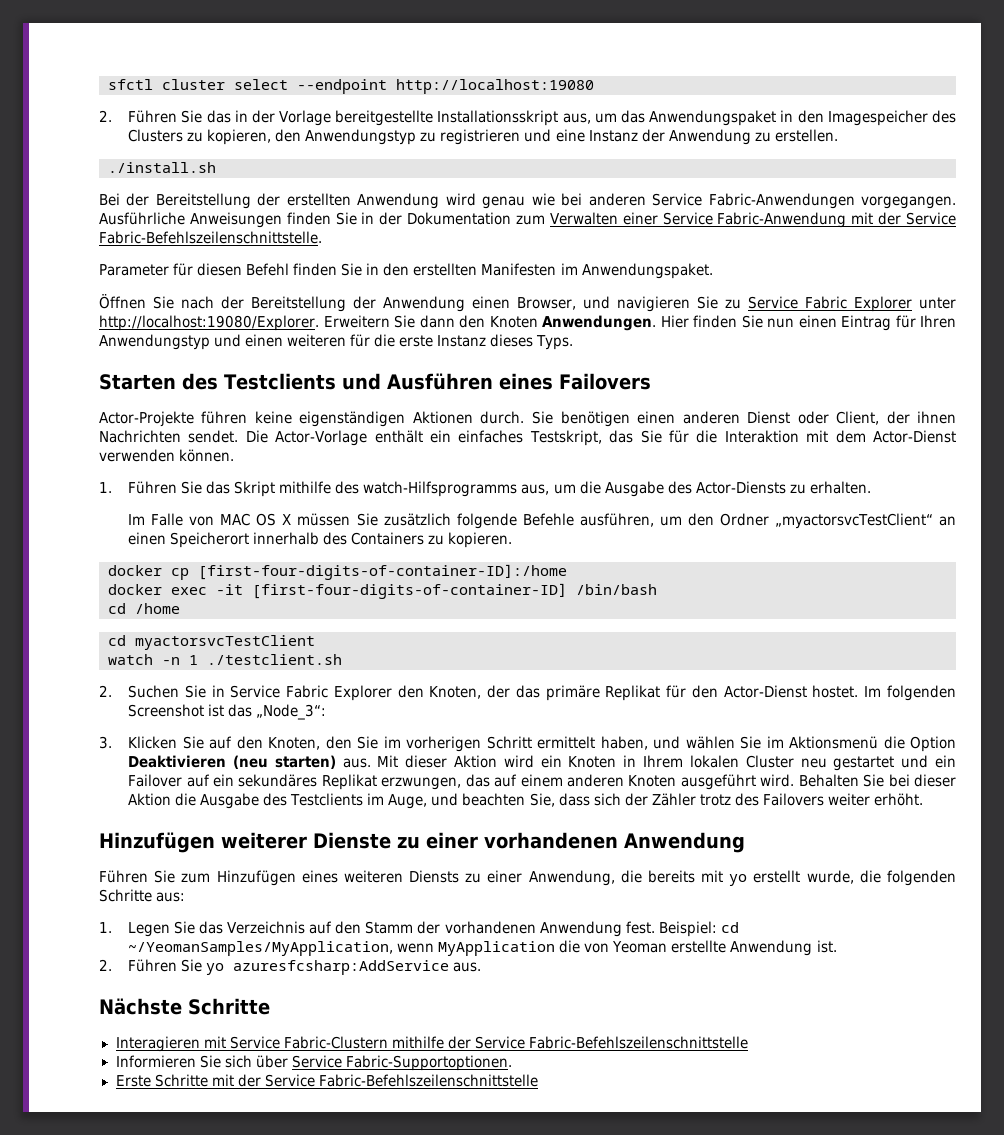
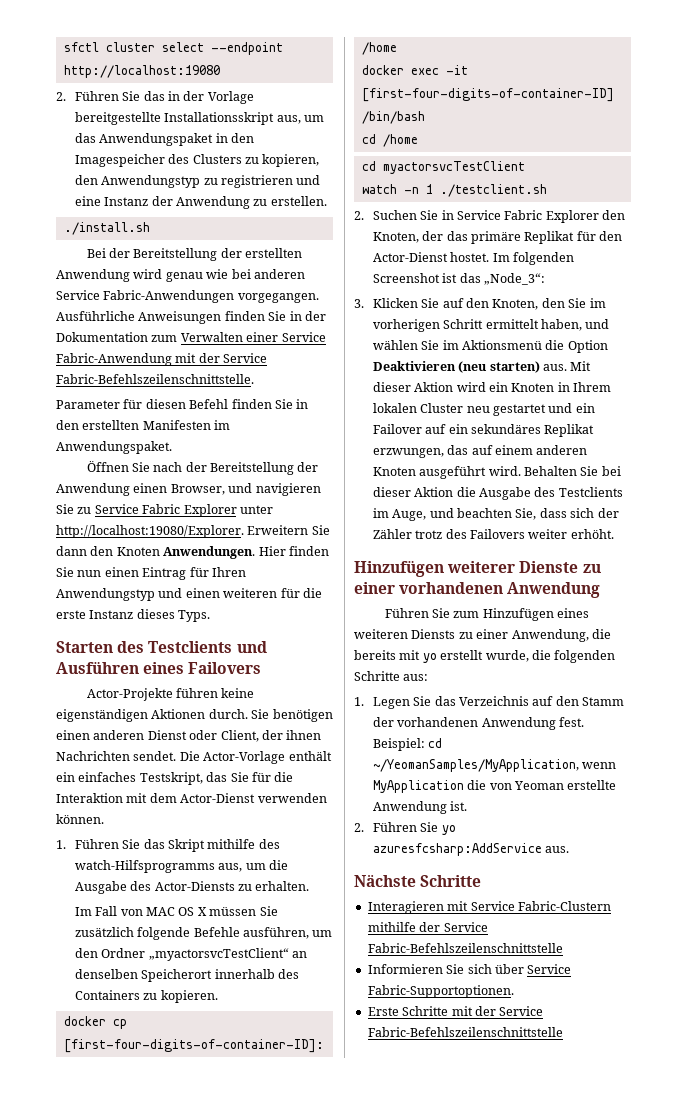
[151,513,184,526] Falle -> [95,906,118,916] Fall
[128,532,167,545] einen -> [74,969,138,979] denselben

